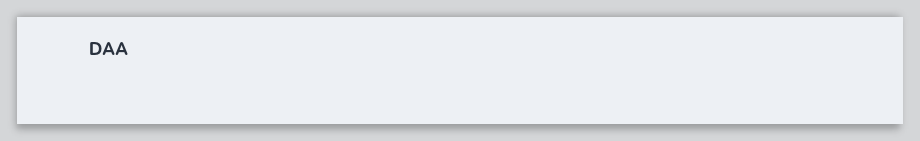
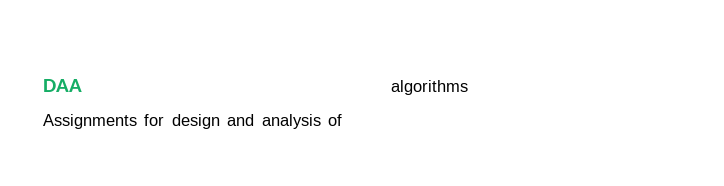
(128, 48) none -> [43,114,342,129] [391,80,468,95] // Assignments for design and analysis of algorithms

